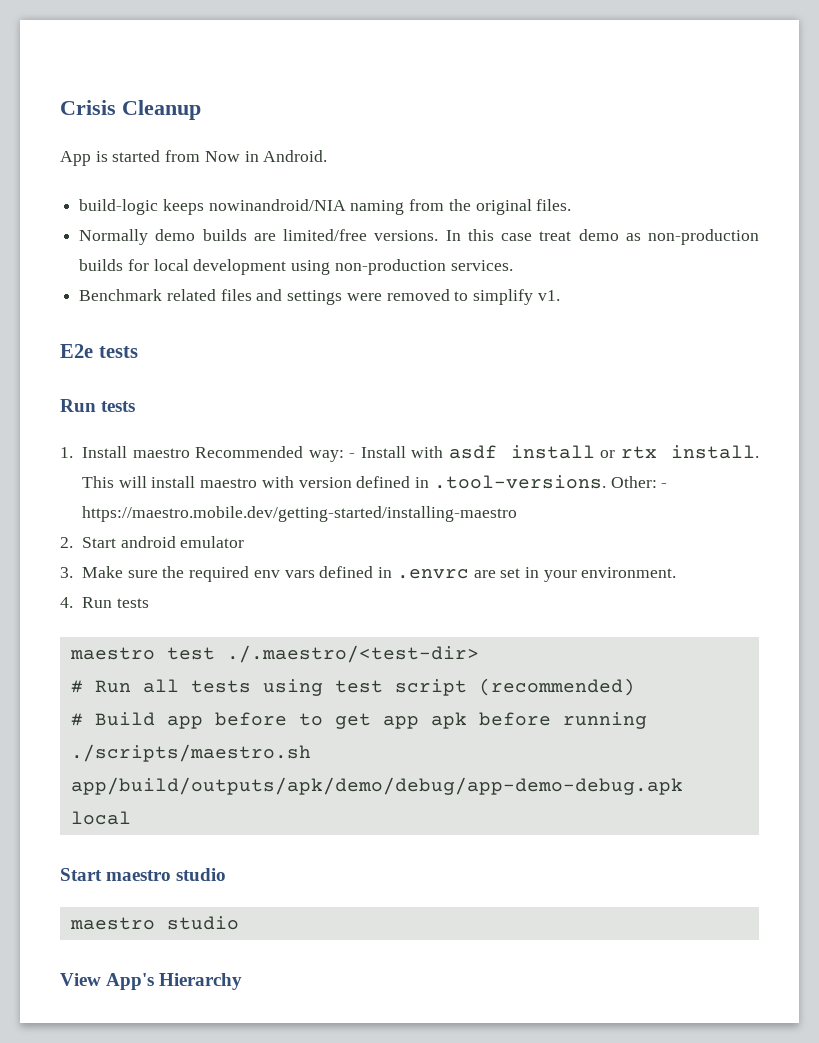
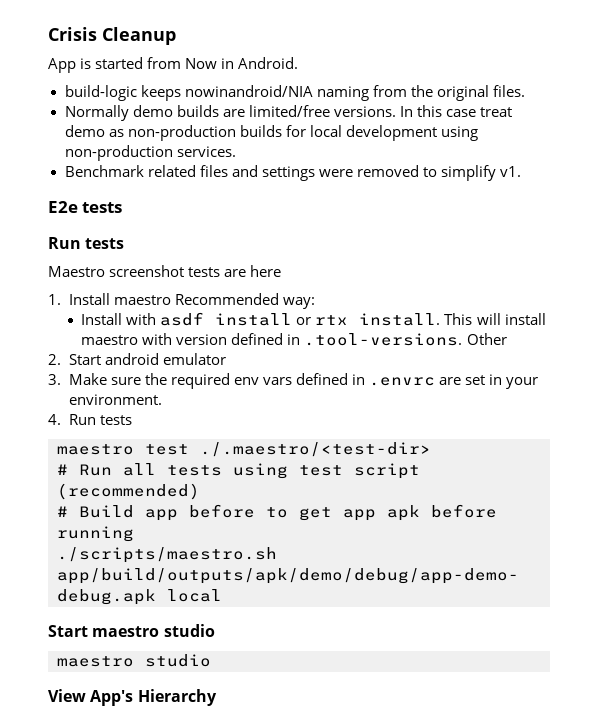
(136, 406) none -> [48,265,282,277] // Maestro screenshot tests are here
[349,453,356,458] - -> (315, 303) //
[610,476,668,488] [82,506,518,522] Other: - https://maestro.mobile.dev/getting-started/installing-maestro -> [466,333,507,345] Other

